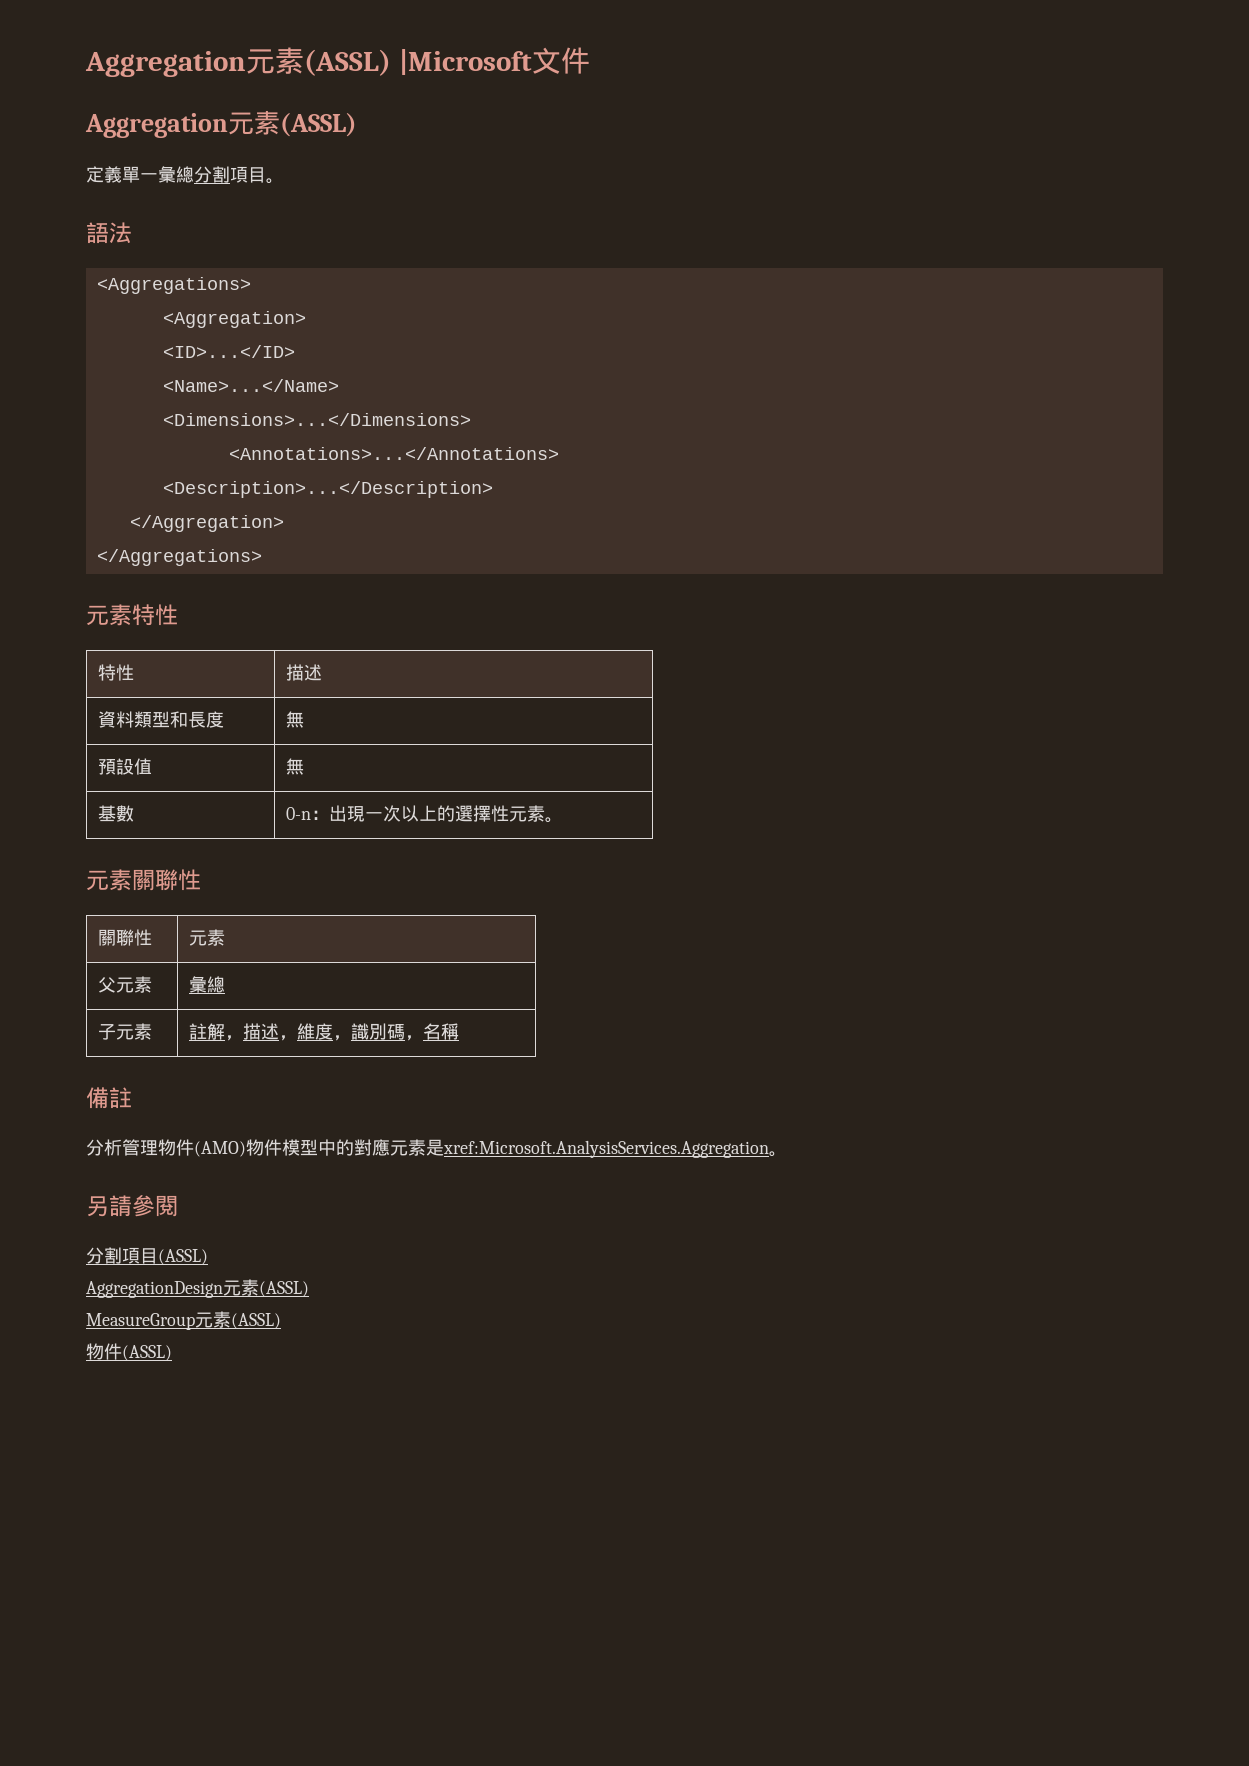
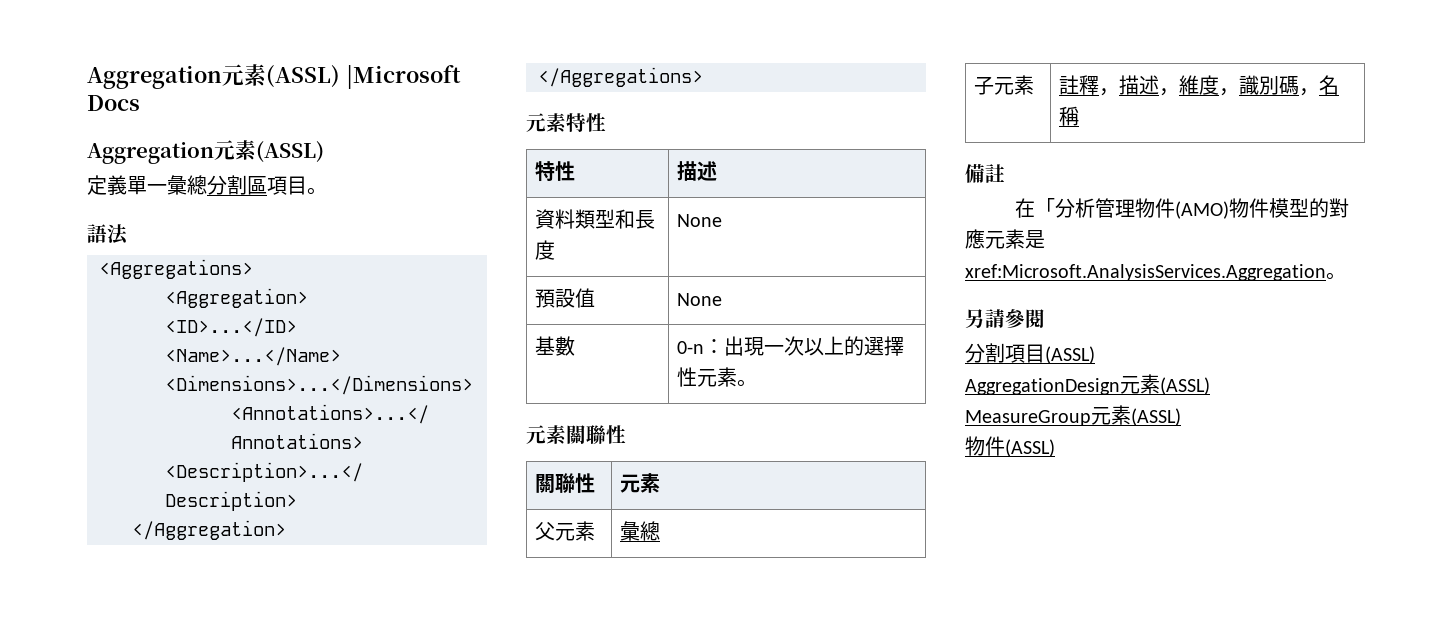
[531,47,590,74] 文件 -> [87,95,140,111] Docs
(230, 174) none -> [247,176,267,195] 區
[286,711,305,728] | 無 -> [677,214,723,227] | None
[286,758,305,775] | 無 -> [677,293,723,306] | None
[207,1023,226,1040] 解 -> [1079,75,1100,95] 釋
(132, 1098) none -> [1015,198,1056,218] 在「
[318,1139,336,1156] 中 -> (1310, 207) none

